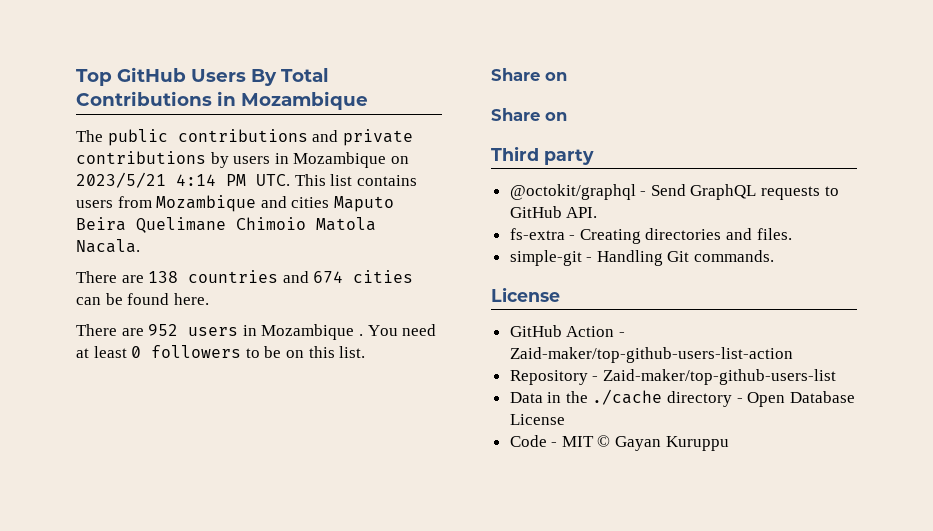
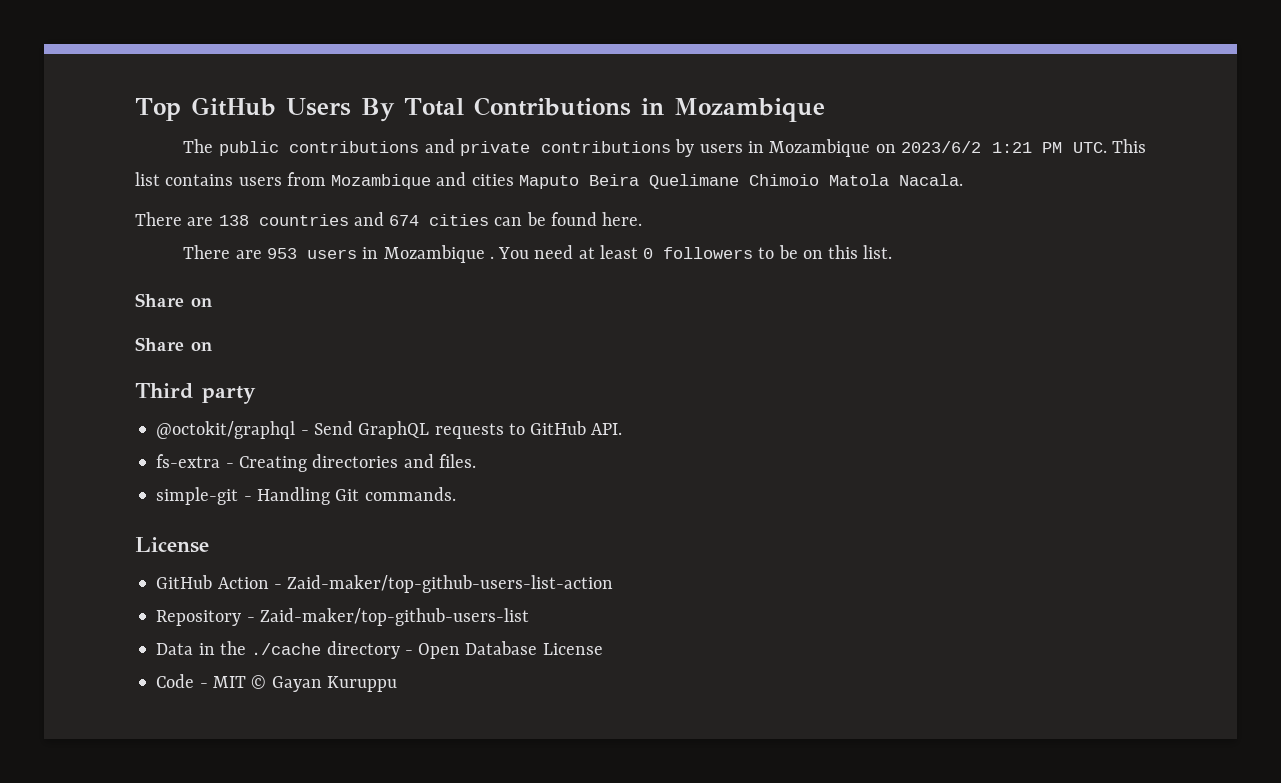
[76,172,216,188] 2023/5/21 4:14 -> [901,141,1032,153] 2023/6/2 1:21
[148,324,179,336] 952 -> [267,248,298,259] 953

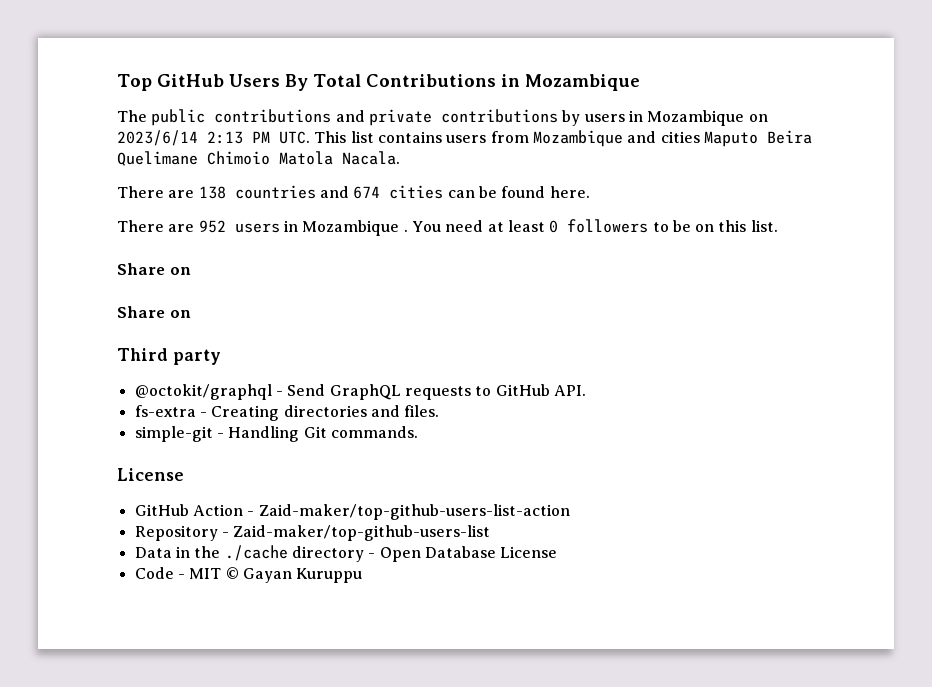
[901,141,1032,153] 2023/6/2 1:21 -> [117,130,243,146] 2023/6/14 2:13
[267,248,298,259] 953 -> [198,220,226,233] 952

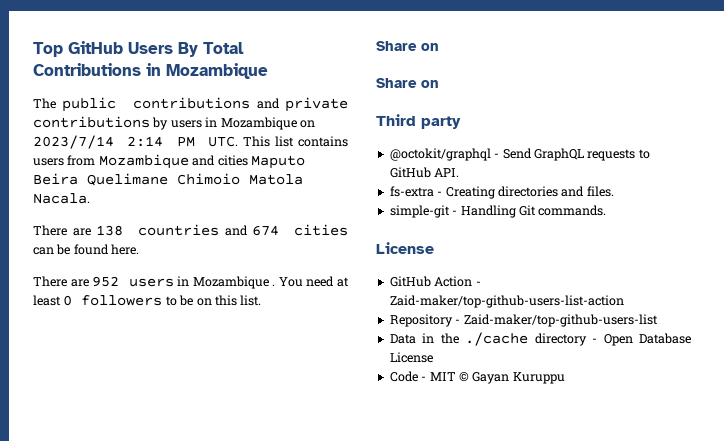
[117,130,243,146] 2023/6/14 2:13 -> [33,135,164,149] 2023/7/14 2:14

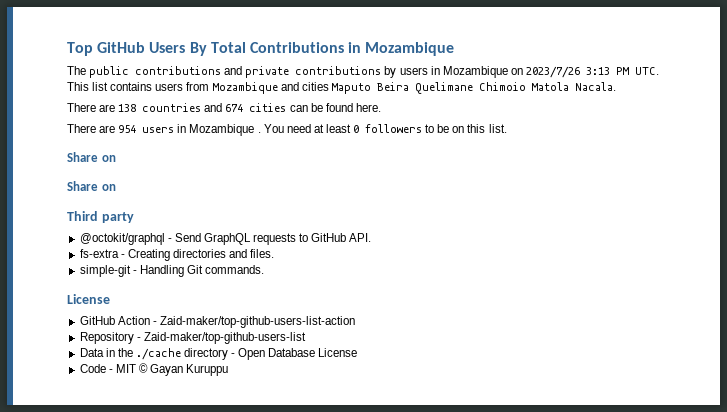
[33,135,164,149] 2023/7/14 2:14 -> [525,66,610,78] 2023/7/26 3:13
[92,276,120,287] 952 -> [118,125,137,133] 954

